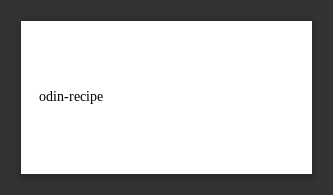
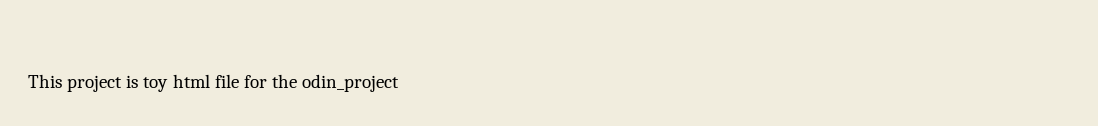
[39,91,103,104] odin-recipe -> [28,74,400,92] This project is toy html file for the odin_project

